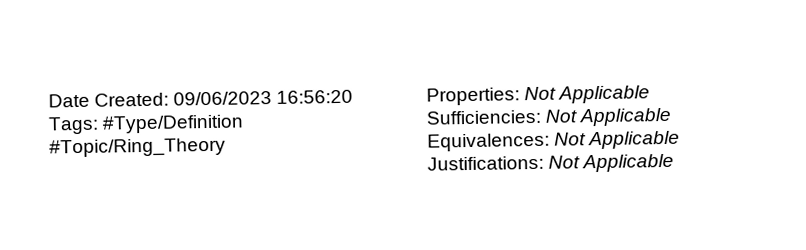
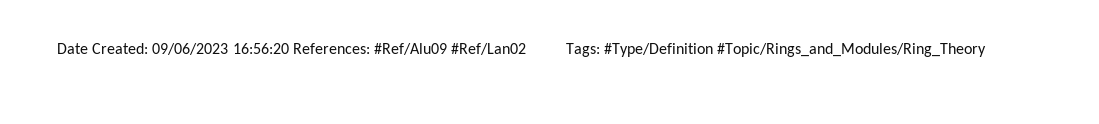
[48,114,245,135] [49,137,226,158] [426,85,651,106] [426,107,673,127] [427,130,681,152] [427,153,675,173] Tags: #Type/Definition #Topic/Ring_Theory // Properties: Not Applicable Sufficiencies: Not Applicable Equivalences: Not Applicable Justifications: Not Applicable -> [292,43,987,57] References: #Ref/Alu09 #Ref/Lan02 Tags: #Type/Definition #Topic/Rings_and_Modules/Ring_Theory

